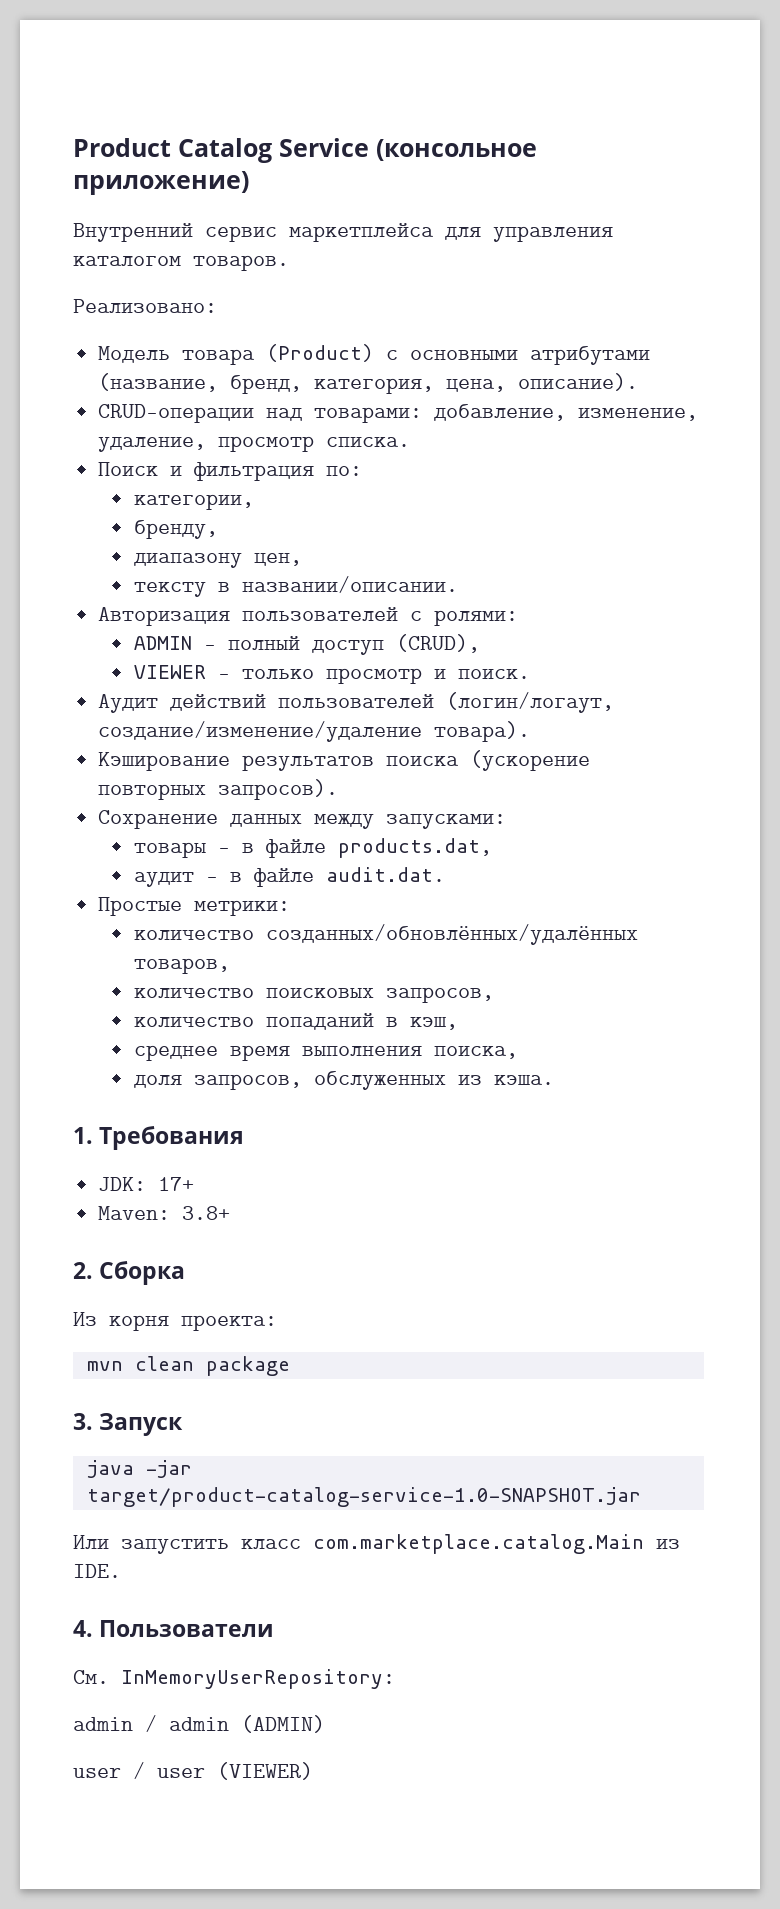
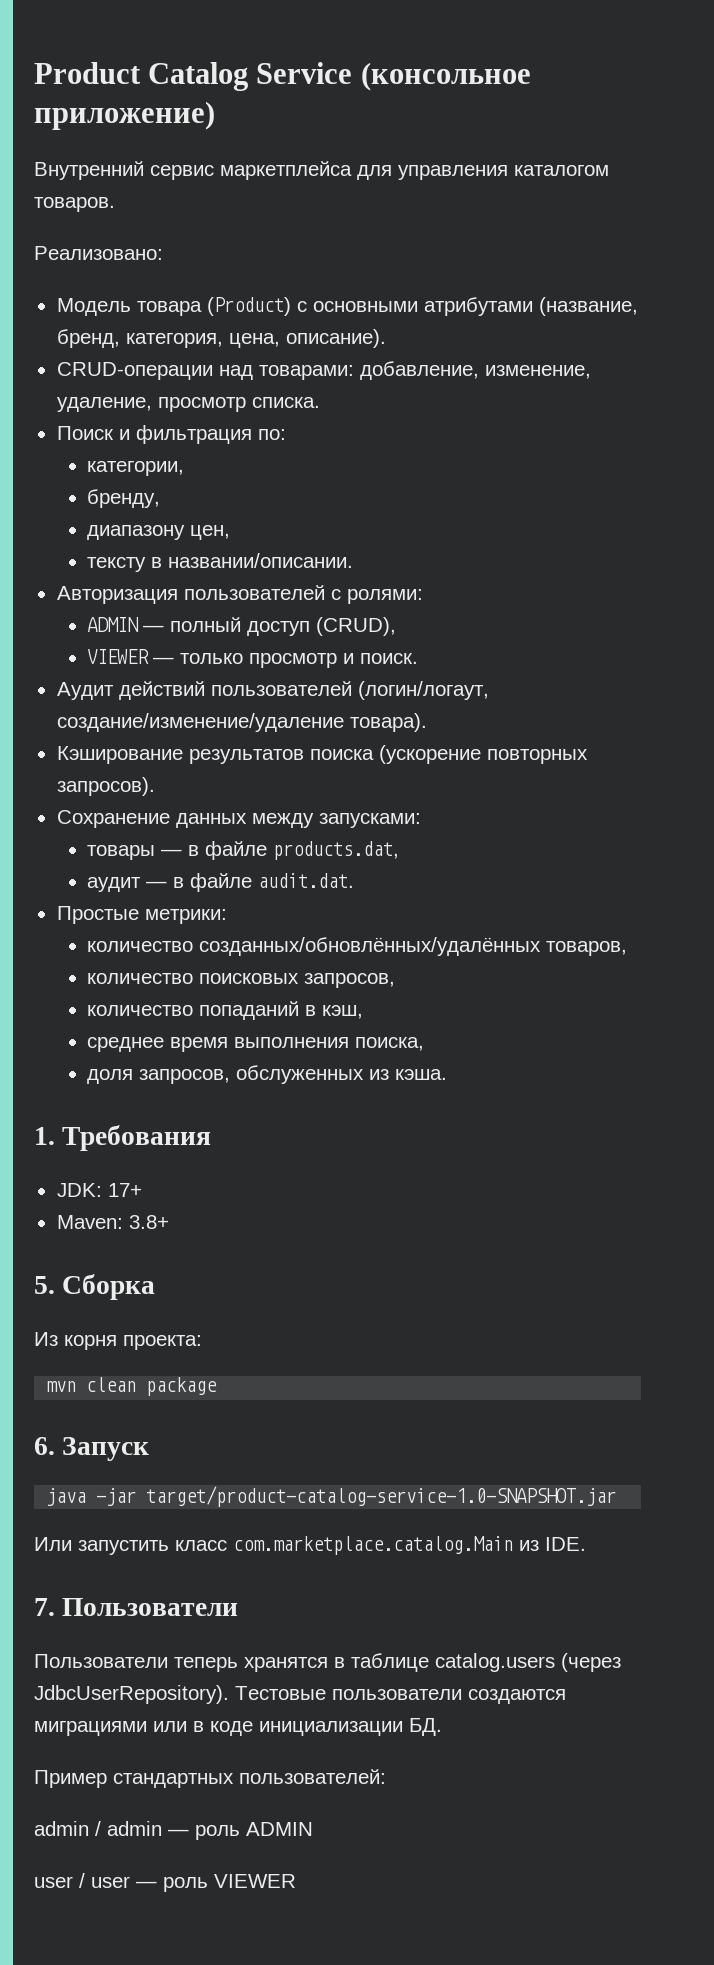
[73,1262,93,1279] 2. -> [34,1276,55,1294] 5.
[73,1413,93,1430] 3. -> [34,1437,55,1455] 6.
[73,1620,93,1637] 4. -> [34,1598,55,1616] 7.
[73,1669,395,1689] См. InMemoryUserRepository: -> [34,1653,621,1672] [34,1685,566,1704] [34,1718,442,1736] [34,1769,386,1788] Пользователи теперь хранятся в таблице catalog.users (через JdbcUserRepository). Тестовые пользователи создаются миграциями или в коде инициализации БД. // Пример стандартных пользователей:
[241,1715,325,1733] (ADMIN) -> [168,1822,313,1840] — роль ADMIN
[217,1762,313,1780] (VIEWER) -> [136,1874,296,1892] — роль VIEWER

